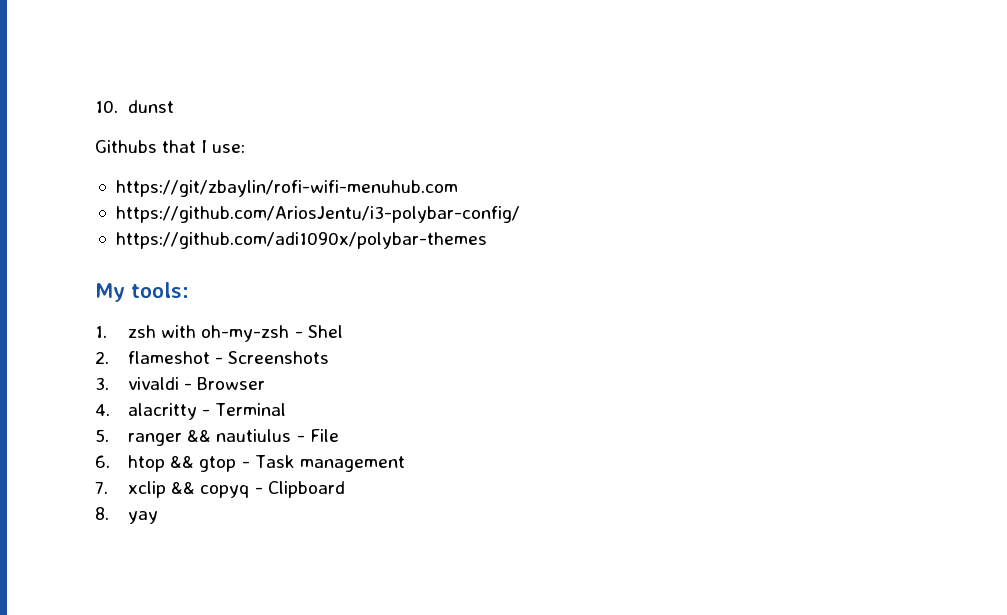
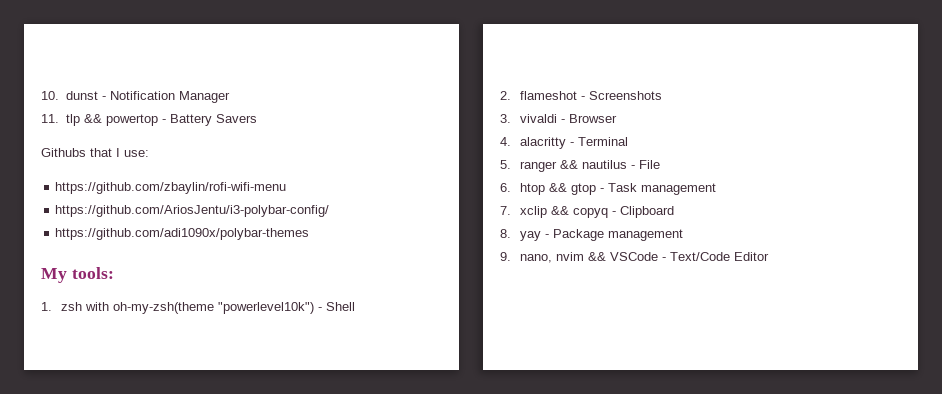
(175, 106) none -> [101,91,230,103] [41,114,257,126] - Notification Manager // 11. tlp && powertop - Battery Savers
[115,180,458,197] https://git/zbaylin/rofi-wifi-menuhub.com -> [55,182,287,194] https://github.com/zbaylin/rofi-wifi-menu
[201,325,343,342] oh-my-zsh - Shel -> [112,302,355,314] oh-my-zsh(theme "powerlevel10k") - Shell
[216,429,292,442] nautiulus -> [581,160,627,169] nautilus
(159, 517) none -> [544,229,683,241] [500,252,769,263] - Package management // 9. nano, nvim && VSCode - Text/Code Editor

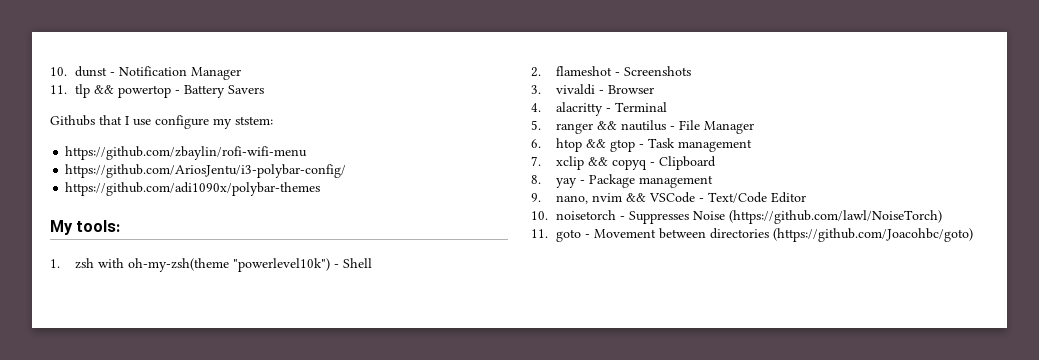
[124,150,149,157] use: -> [133,115,273,129] use configure my ststem:
(660, 164) none -> [703,121,754,134] Manager
(769, 256) none -> [531,210,942,224] [531,228,973,242] // 10. noisetorch - Suppresses Noise (https://github.com/lawl/NoiseTorch) // 11. goto - Movement between directories (https://github.com/Joacohbc/goto)

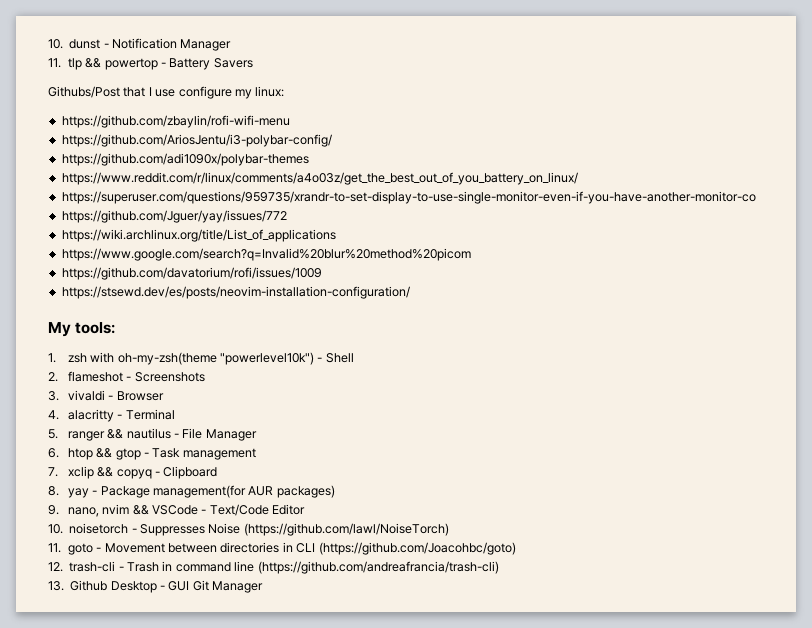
[50,115,95,126] Githubs -> [48,86,120,98] Githubs/Post
[235,116,273,125] ststem: -> [255,86,285,97] linux:
(321, 189) none -> [61,172,578,185] [61,191,756,204] [61,210,287,223] [61,229,336,242] [61,248,471,261] [61,267,322,280] [61,286,410,299] // https://www.reddit.com/r/linux/comments/a4o03z/get_the_best_out_of_you_battery_on_linux/ // https://superuser.com/questions/959735/xrandr-to-set-display-to-use-single-monitor-even-if-you-have-another-monitor-co // https://github.com/Jguer/yay/issues/772 // https://wiki.archlinux.org/title/List_of_applications // https://www.google.com/search?q=Invalid%20blur%20method%20picom // https://github.com/davatorium/rofi/issues/1009 // https://stsewd.dev/es/posts/neovim-installation-configuration/
[638,175,713,188] management -> [153,485,335,498] management(for AUR packages)
(769, 233) none -> [282,542,316,553] in CLI
(973, 235) none -> [48,561,499,574] [48,580,264,593] // 12. trash-cli - Trash in command line (https://github.com/andreafrancia/trash-cli) // 13. Github Desktop - GUI Git Manager

